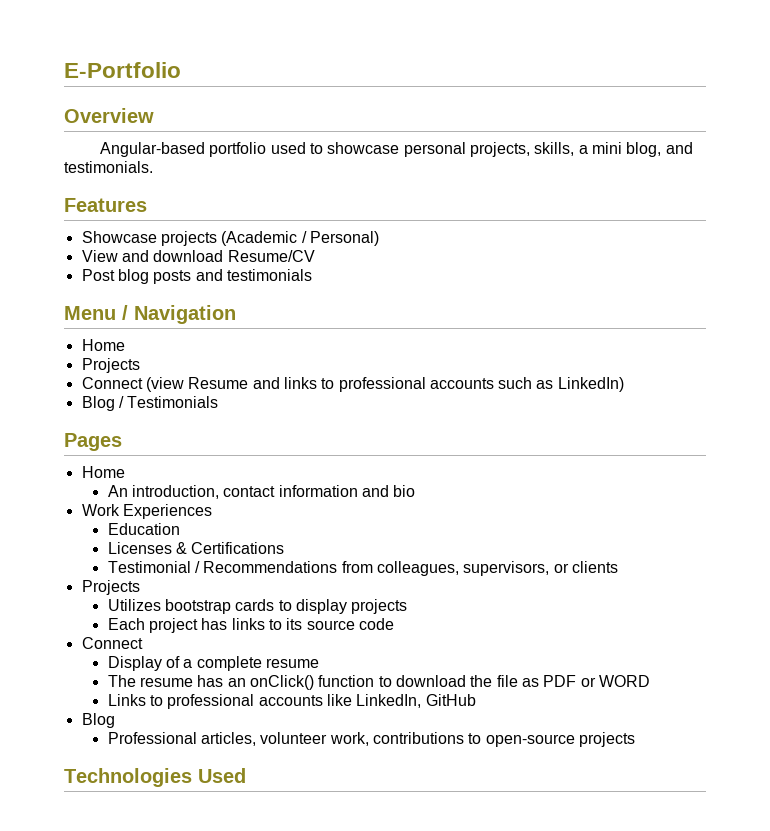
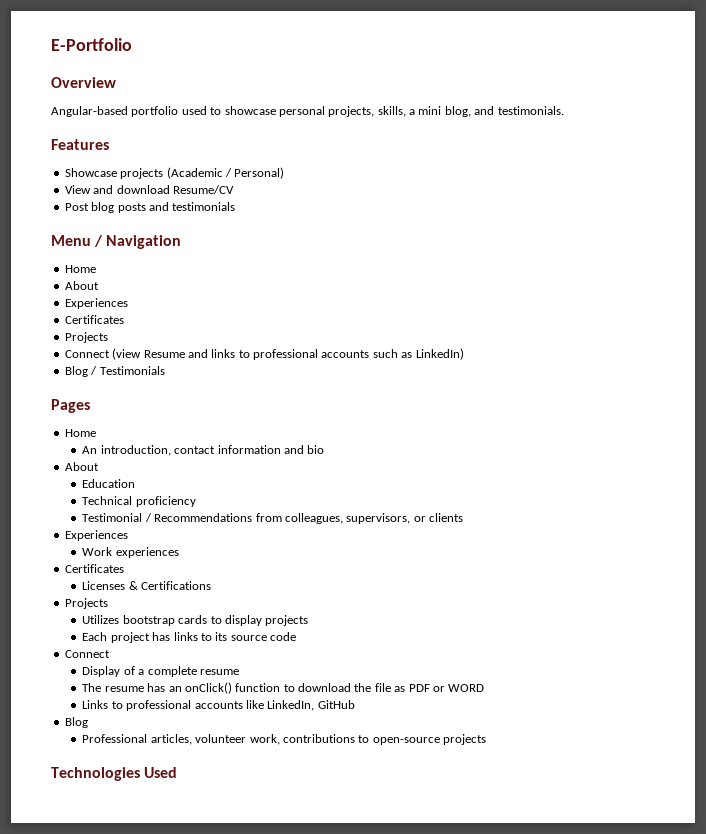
(125, 345) none -> [64,281,99,290] [64,298,128,309] [64,315,124,324] // About // Experiences // Certificates
[81,504,212,519] Work Experiences -> [64,462,99,471] About
[107,542,285,554] Licenses & Certifications -> [82,496,196,507] Technical proficiency
(618, 567) none -> [64,530,128,541] [82,547,179,558] [64,564,124,573] [82,581,212,590] // Experiences // Work experiences // Certificates // Licenses & Certifications

